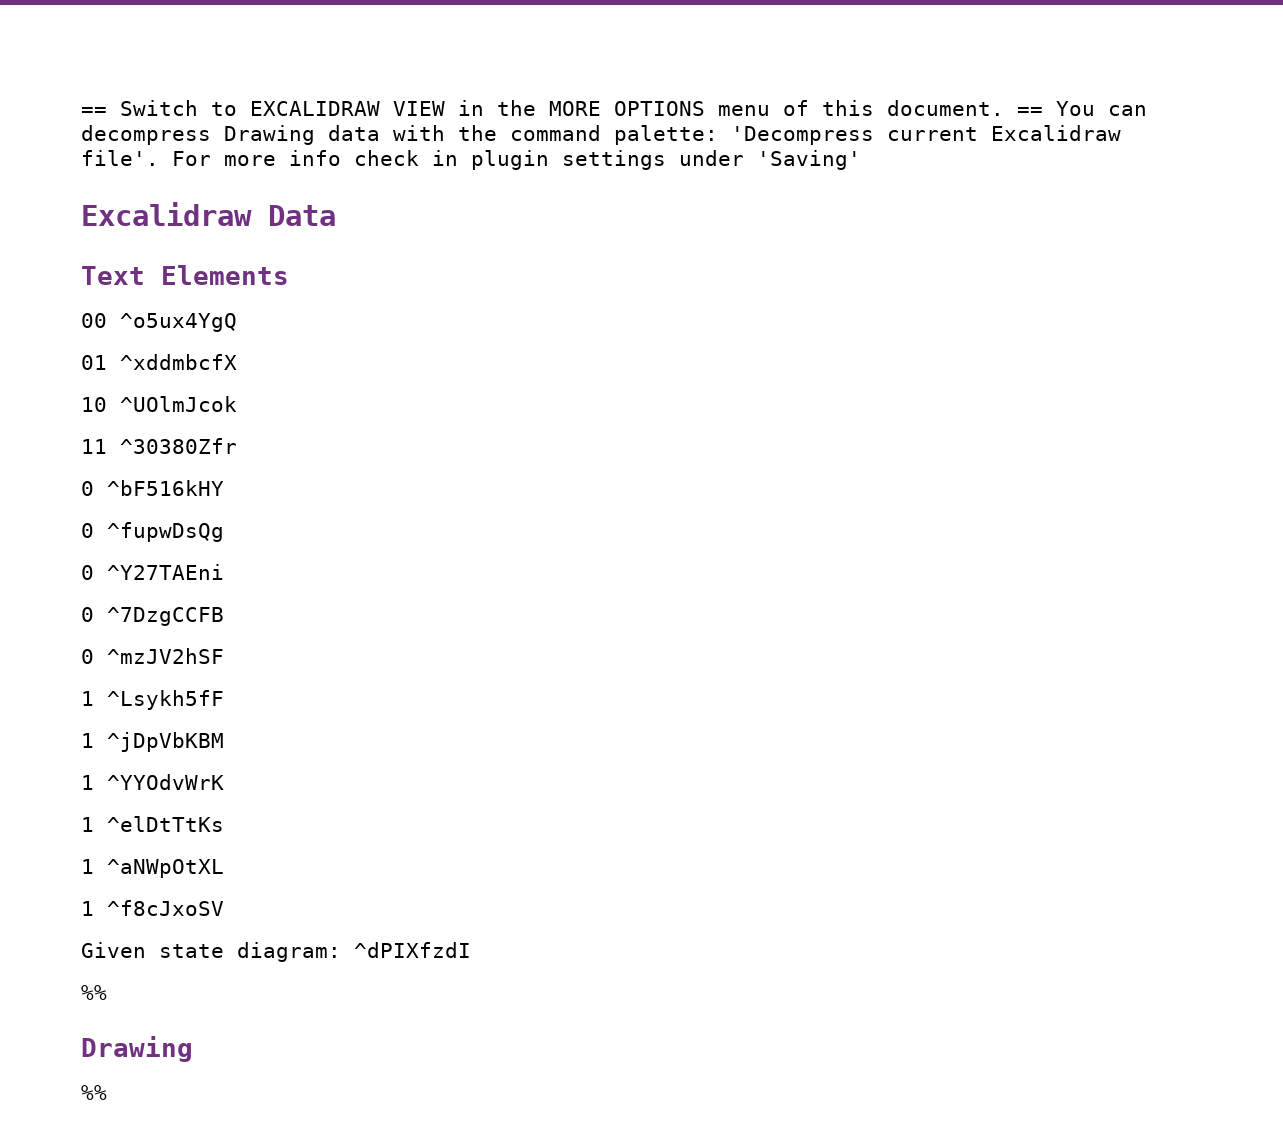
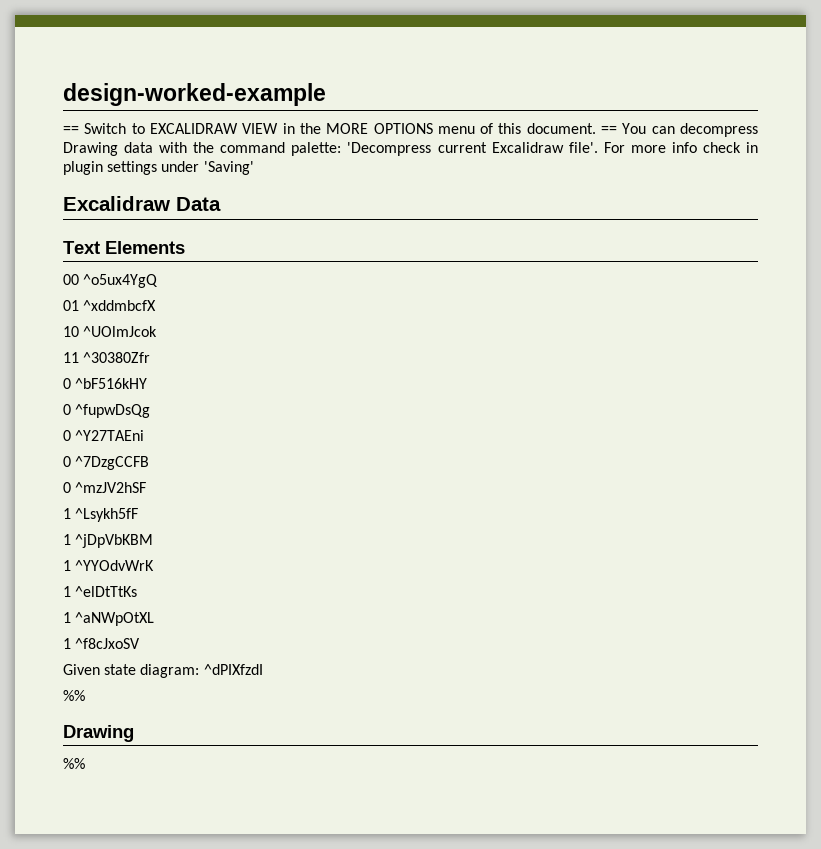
(81, 111) none -> [63,83,326,106] design-worked-example //

